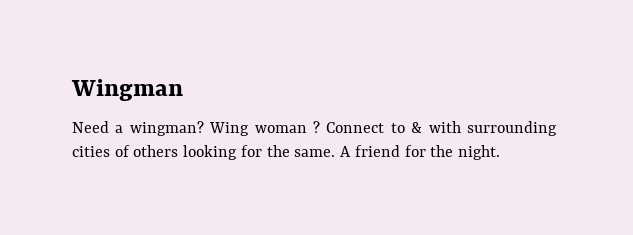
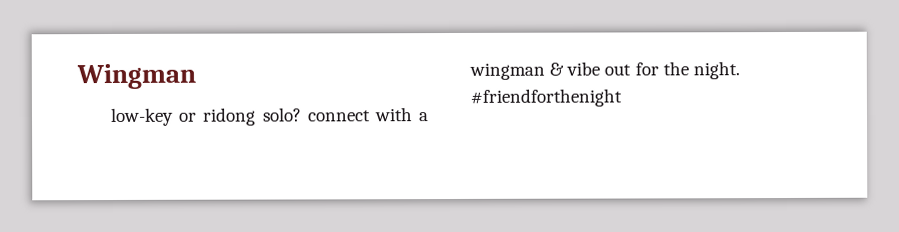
[72,121,557,136] [72,145,400,160] Need a wingman? Wing woman ? Connect to & with surrounding cities of others looking for the same. A friend -> [109,107,429,127] [469,61,632,80] low-key or ridong solo? connect with a wingman & vibe out
(500, 152) none -> [470,88,622,107] #friendforthenight

